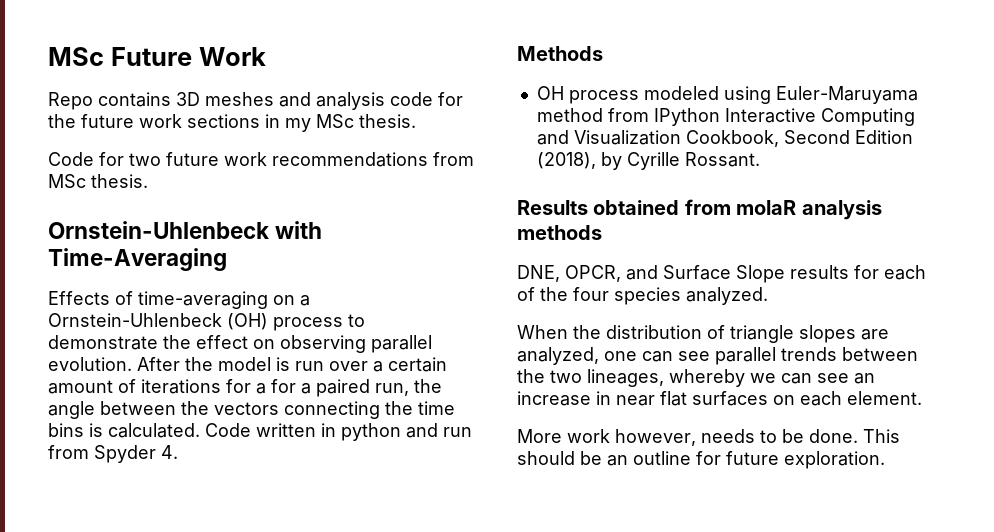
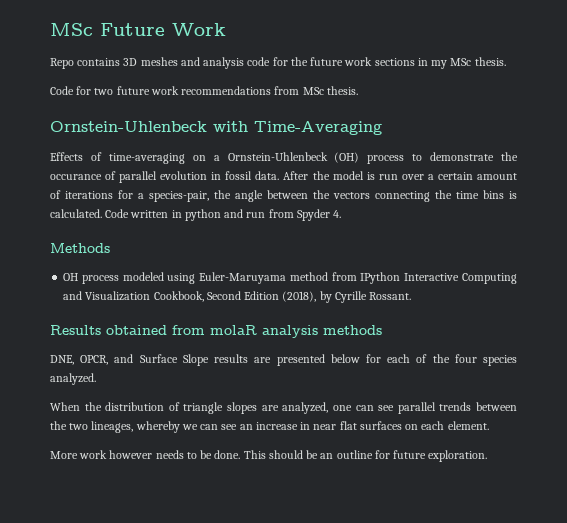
[196,335,432,353] [48,357,132,371] effect on observing parallel evolution. -> [50,171,280,183] occurance of parallel evolution in fossil data.
[271,379,409,397] for a paired run, -> [149,191,209,202] species-pair,
(849, 272) none -> [254,354,360,366] are presented below
[615,429,696,446] however, -> [109,450,153,459] however

